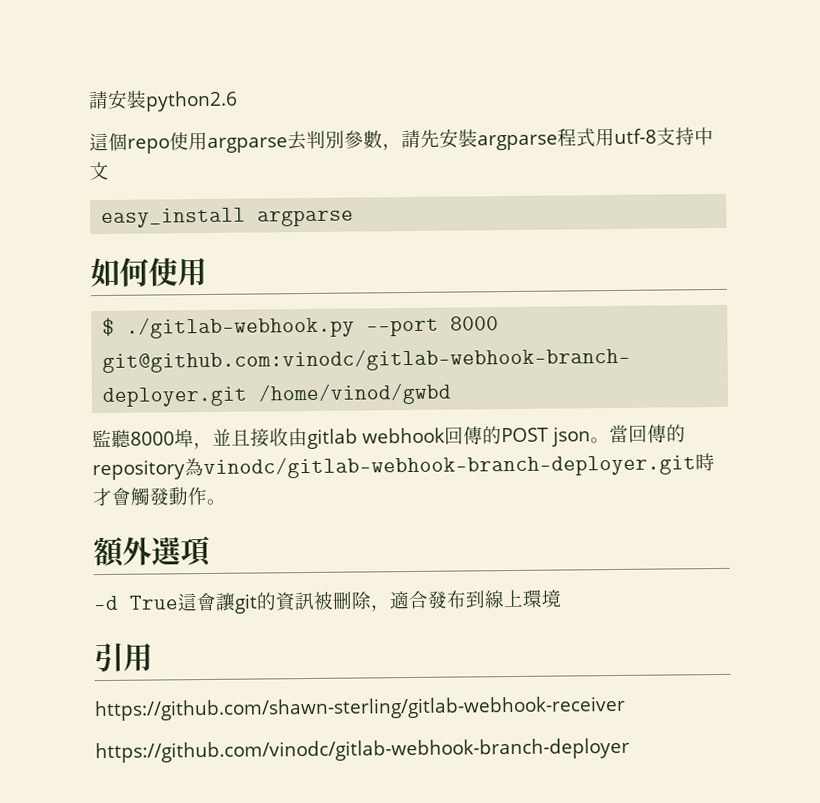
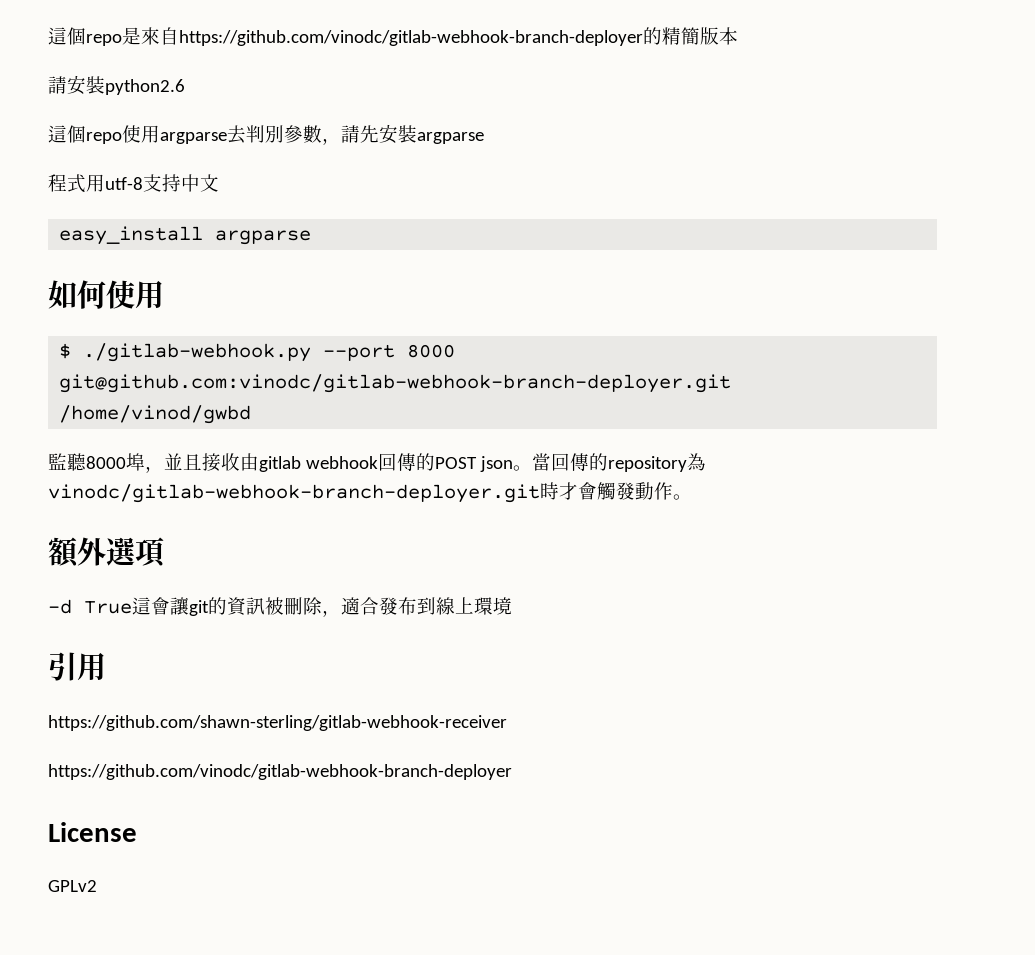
(88, 100) none -> [48,27,738,46] 這個repo是來自https://github.com/vinodc/gitlab-webhook-branch-deployer的精簡版本 //
(558, 142) none -> (484, 138) //
(630, 750) none -> [48,822,137,842] [48,880,97,892] // License // GPLv2

